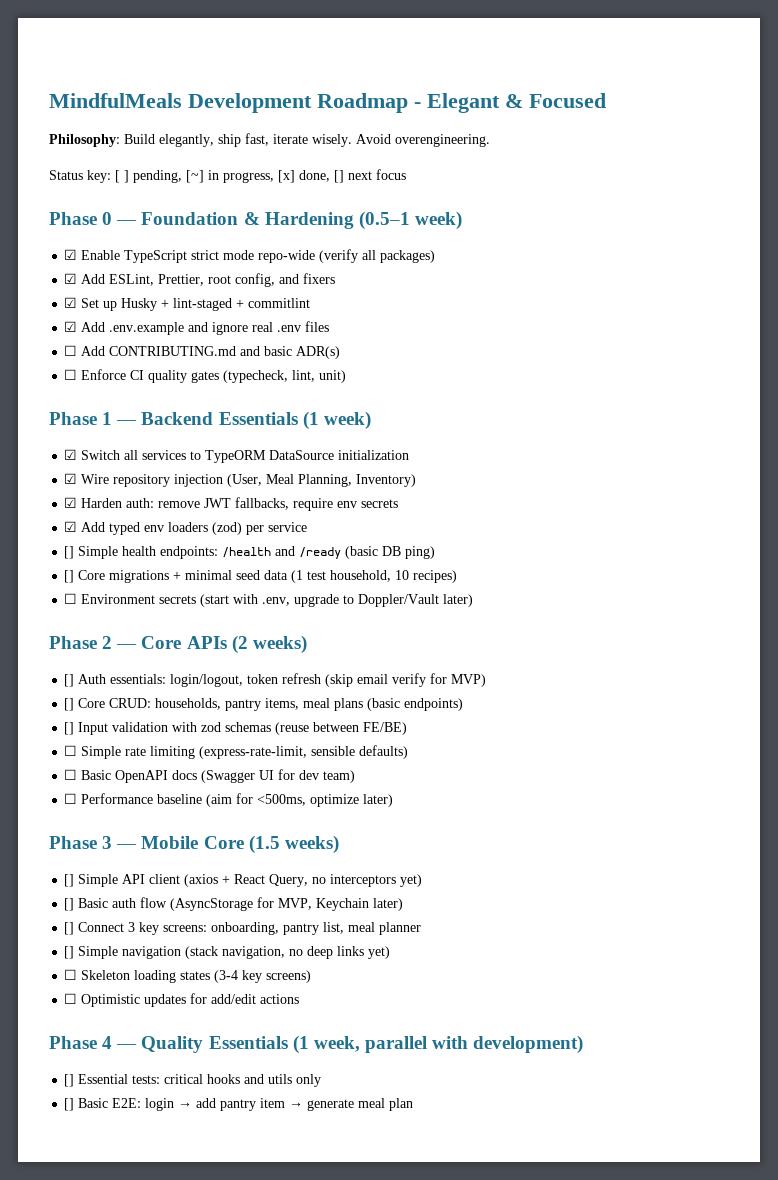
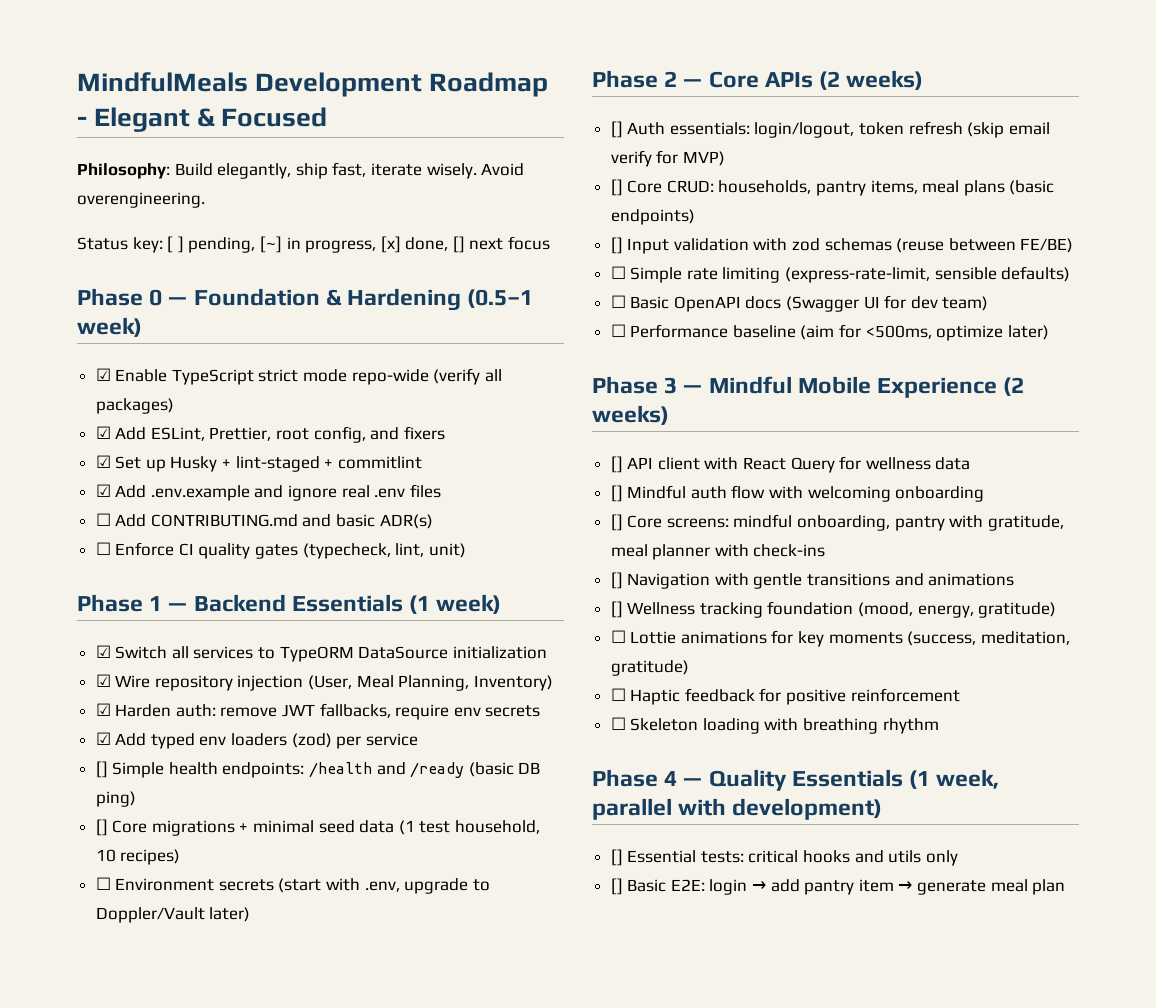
[141,835,339,854] [64,874,119,887] Mobile Core (1.5 weeks) // [] Simple -> [708,376,1025,398] [592,405,669,425] [610,456,623,473] Mindful Mobile Experience (2 weeks) // []
[184,874,423,887] [64,898,109,911] (axios + React Query, no interceptors yet) // [] Basic -> [704,456,971,473] [610,485,687,502] with React Query for wellness data // [] Mindful
[170,897,404,911] [64,922,345,935] (AsyncStorage for MVP, Keychain later) // [] Connect 3 key screens: onboarding, pantry list, -> [769,486,985,502] [610,514,1064,531] with welcoming onboarding // [] Core screens: mindful onboarding, pantry with gratitude,
[64,946,391,959] [64,969,312,983] [64,993,300,1007] // [] Simple navigation (stack navigation, no deep links yet) // ☐ Skeleton loading states (3-4 key screens) // ☐ Optimistic updates for add/edit actions -> [714,544,826,557] [610,572,1015,589] [610,601,1057,618] [610,630,1070,647] [610,660,689,676] [610,688,960,705] [610,717,939,734] with check-ins // [] Navigation with gentle transitions and animations // [] Wellness tracking foundation (mood, energy, gratitude) // ☐ Lottie animations for key moments (success, meditation, gratitude) // ☐ Haptic feedback for positive reinforcement // ☐ Skeleton loading with breathing rhythm

